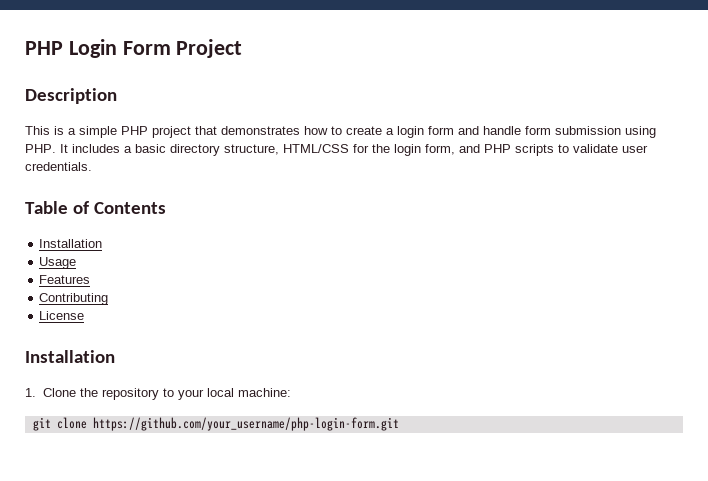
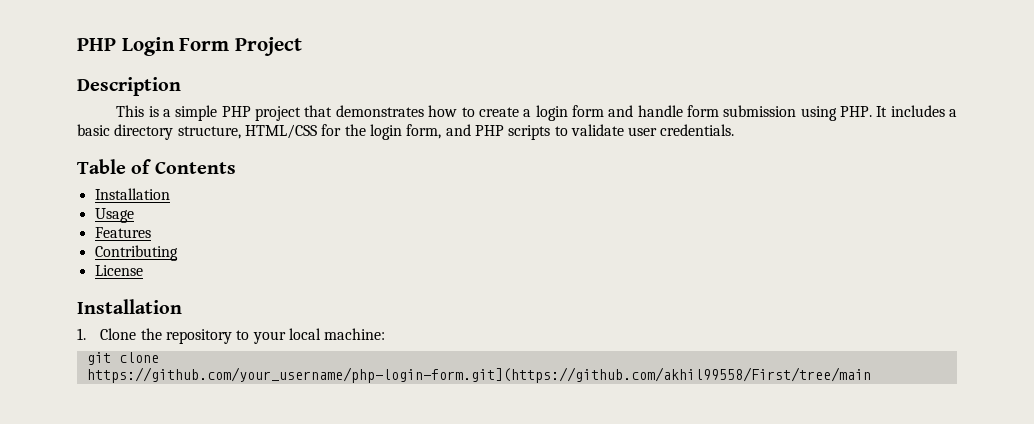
[92,417,399,431] https://github.com/your_username/php-login-form.git -> [86,367,871,383] https://github.com/your_username/php-login-form.git](https://github.com/akhil99558/First/tree/main

